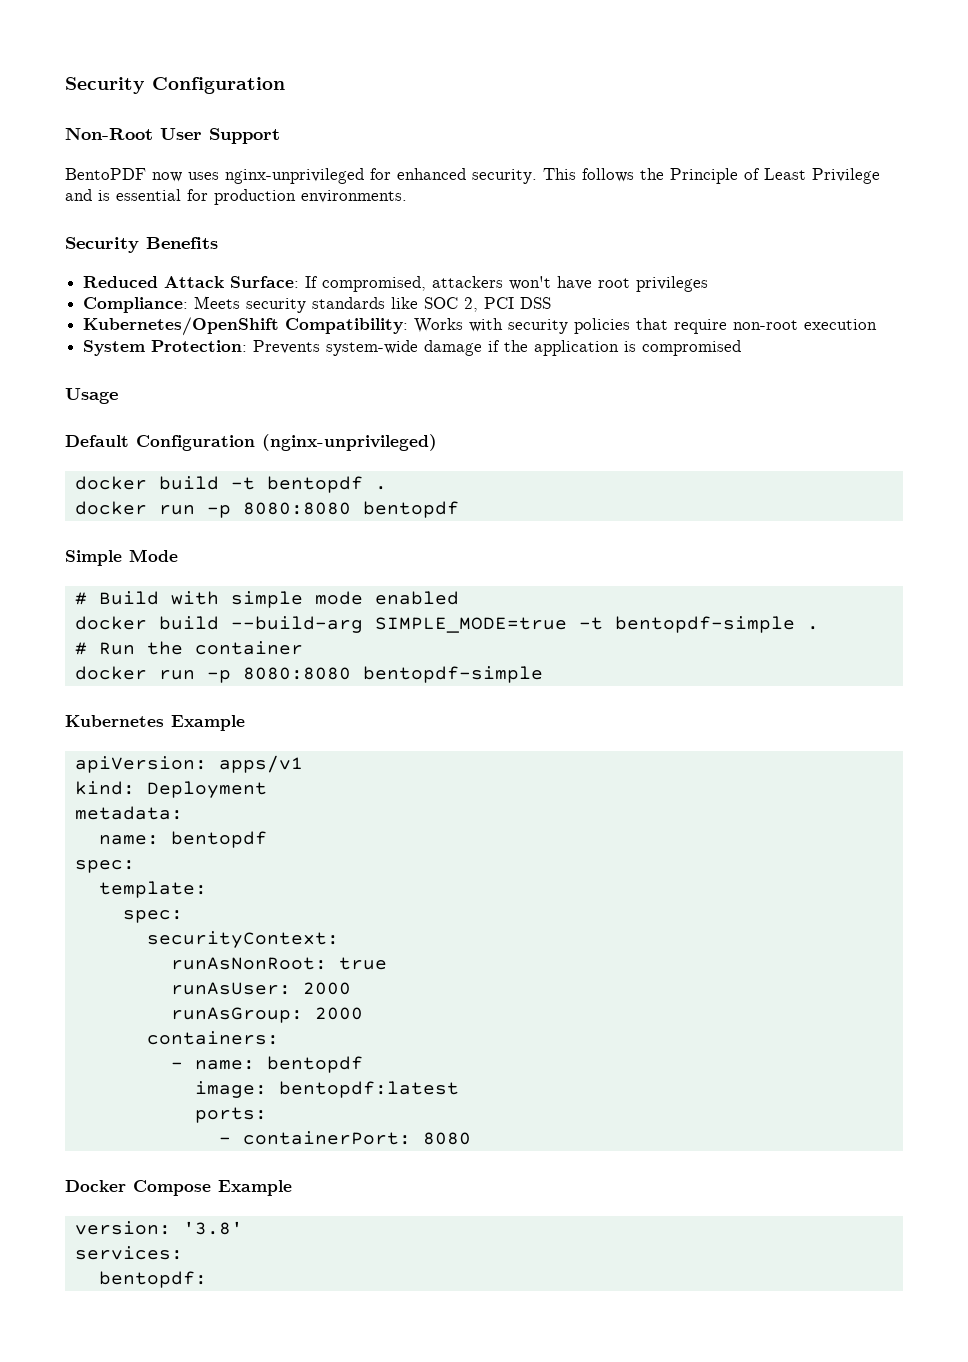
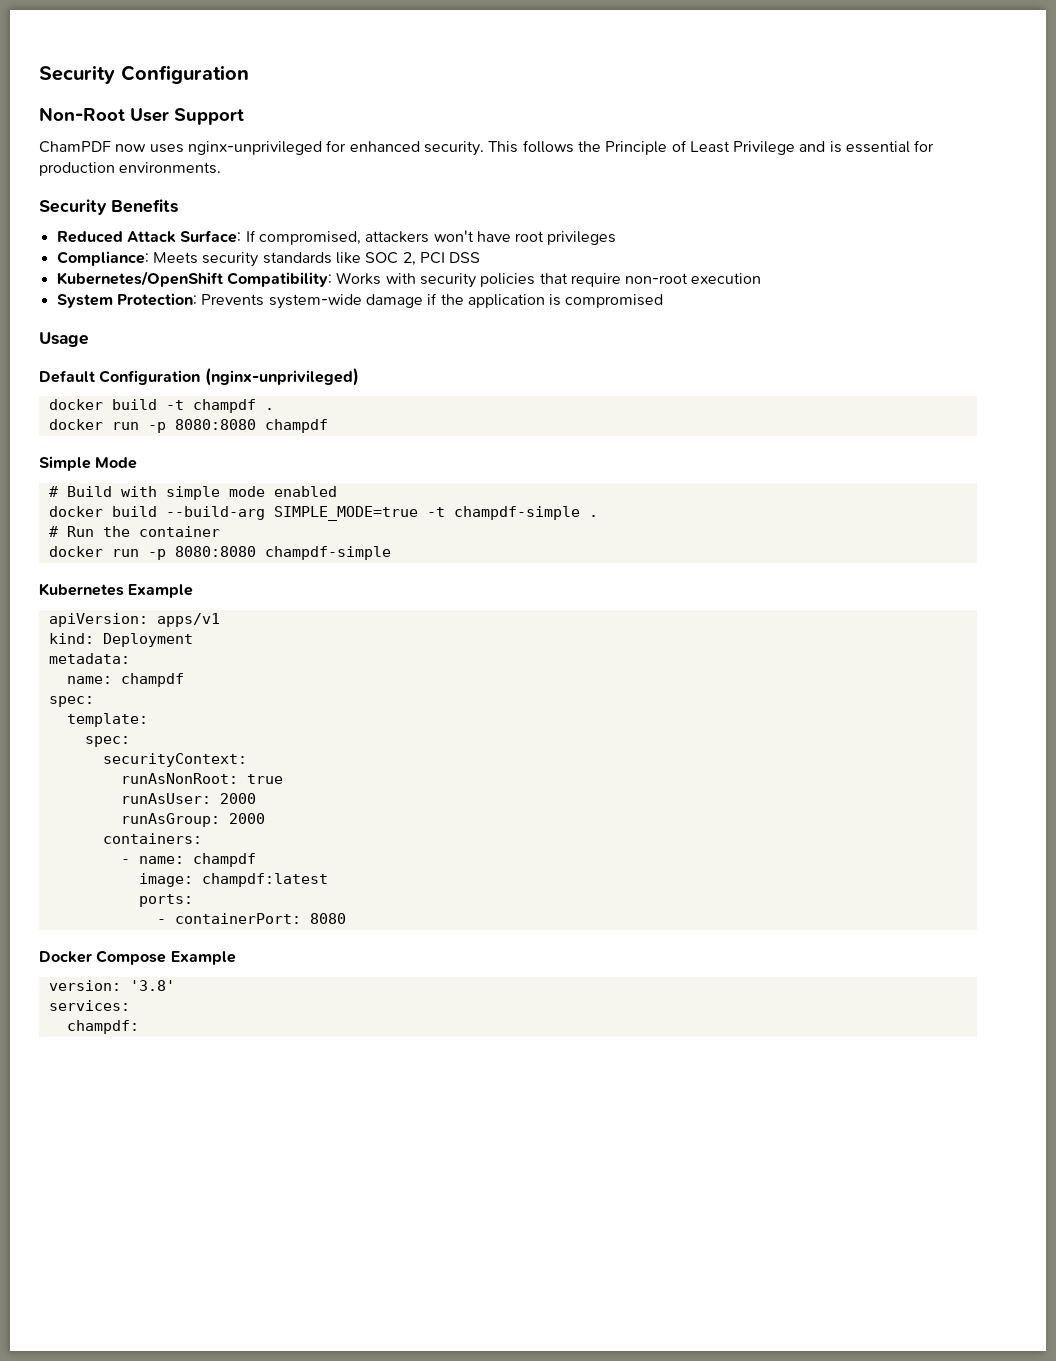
[65,168,146,180] BentoPDF -> [39,141,111,153] ChamPDF
[266,476,363,493] bentopdf -> [192,399,256,413] champdf
[362,501,459,518] bentopdf -> [264,419,328,433] champdf
[614,616,795,633] bentopdf-simple -> [453,506,580,520] champdf-simple
[362,666,543,683] bentopdf-simple -> [264,546,391,560] champdf-simple
[170,831,267,848] bentopdf -> [120,673,184,687] champdf
[266,1056,363,1073] bentopdf -> [192,853,256,867] champdf
[278,1081,459,1098] bentopdf:latest -> [201,873,328,887] champdf:latest
[98,1271,207,1288] bentopdf: -> [66,1020,139,1034] champdf:

